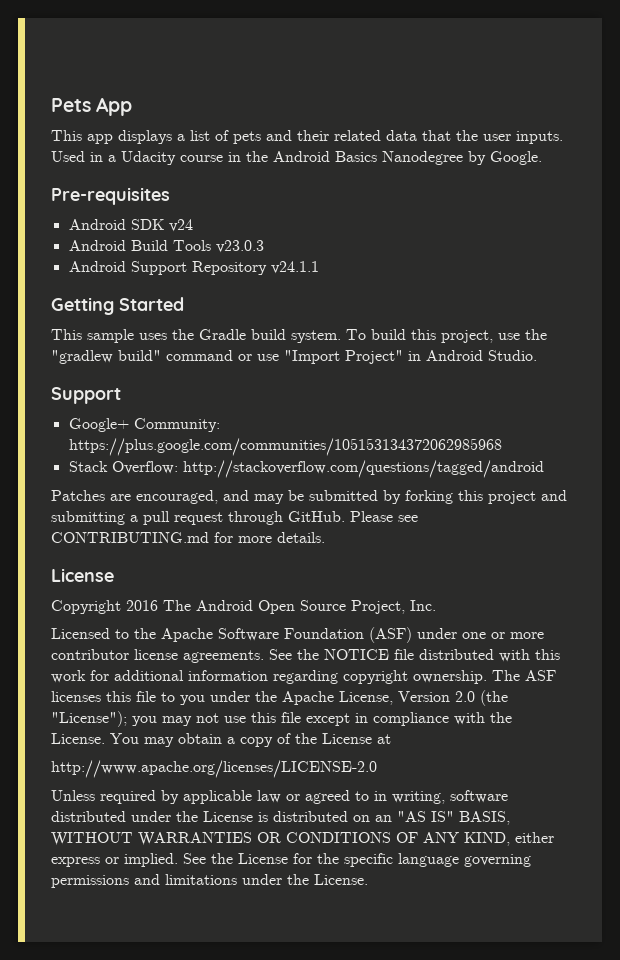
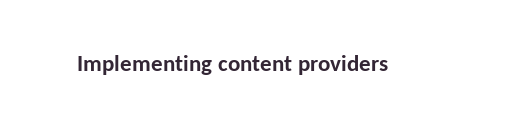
[51,97,133,116] [51,130,563,144] [51,151,542,165] [51,187,170,205] [68,219,193,232] [68,240,264,253] [68,261,319,275] [51,297,184,315] [51,329,547,343] [51,350,537,364] [51,387,121,404] [68,418,220,432] [68,438,502,456] [68,460,544,478] [51,490,567,504] [51,511,418,525] [51,532,325,543] [51,568,114,582] [51,600,436,614] [51,627,544,643] [51,649,560,663] [51,670,556,684] [51,690,508,706] [51,711,512,727] [51,733,391,747] [51,760,377,778] [51,790,508,804] [51,811,510,825] [51,832,554,846] [51,853,531,867] [51,874,368,888] Pets App // This app displays a list of pets and their related data that the user inputs. Used in a Udacity course in the Android Basics Nanodegree by Google. // Pre-requisites // Android SDK v24 // Android Build Tools v23.0.3 // Android Support Repository v24.1.1 // Getting Started // This sample uses the Gradle build system. To build this project, use the "gradlew build" command or use "Import Project" in Android Studio. // Support // Google+ Community: https://plus.google.com/communities/105153134372062985968 // Stack Overflow: http://stackoverflow.com/questions/tagged/android // Patches are encouraged, and may be submitted by forking this project and submitting a pull request through GitHub. Please see CONTRIBUTING.md for more details. // License // Copyright 2016 The Android Open Source Project, Inc. // Licensed to the Apache Software Foundation (ASF) under one or more contributor license agreements. See the NOTICE file distributed with this work for additional information regarding copyright ownership. The ASF licenses this file to you under the Apache License, Version 2.0 (the "License"); you may not use this file except in compliance with the License. You may obtain a copy of the License at // http://www.apache.org/licenses/LICENSE-2.0 // Unless required by applicable law or agreed to in writing, software distributed under the License is distributed on an "AS IS" BASIS, WITHOUT WARRANTIES OR CONDITIONS OF ANY KIND, either express or implied. See the License for the specific language governing permissions and limitations under the License. -> [77,55,389,75] Implementing content providers

